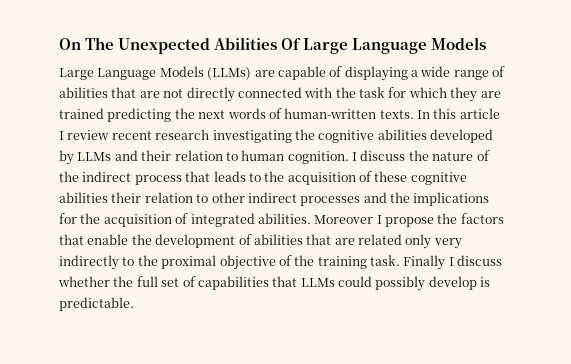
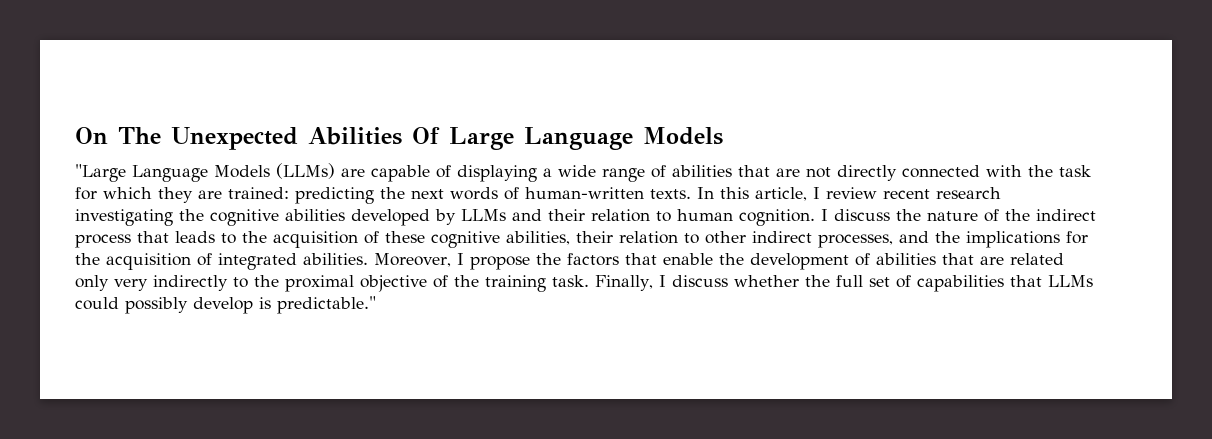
[59,68,94,80] Large -> [75,164,126,182] "Large
[59,108,104,119] trained -> [228,187,289,199] trained:
[459,108,500,119] article -> [755,187,807,201] article,
[59,192,108,203] abilities -> [506,231,570,245] abilities,
[300,196,361,206] processes -> [818,234,893,248] processes,
[314,215,374,224] Moreover -> [374,253,451,267] Moreover,
[403,255,446,270] Finally -> [595,275,653,291] Finally,
[59,297,134,311] predictable. -> [277,296,376,314] predictable."

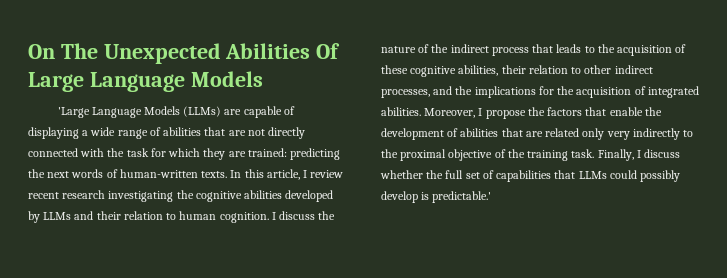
[75,164,126,182] "Large -> [57,107,90,118] 'Large
[277,296,376,314] predictable." -> [432,191,492,203] predictable.'

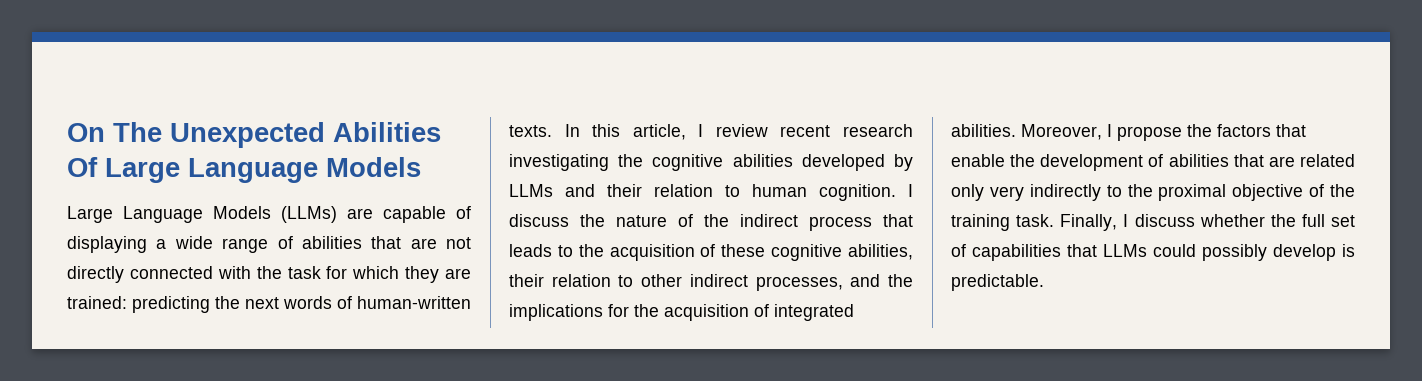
[57,107,90,118] 'Large -> [67,206,113,223] Large
[432,191,492,203] predictable.' -> [951,274,1044,291] predictable.

